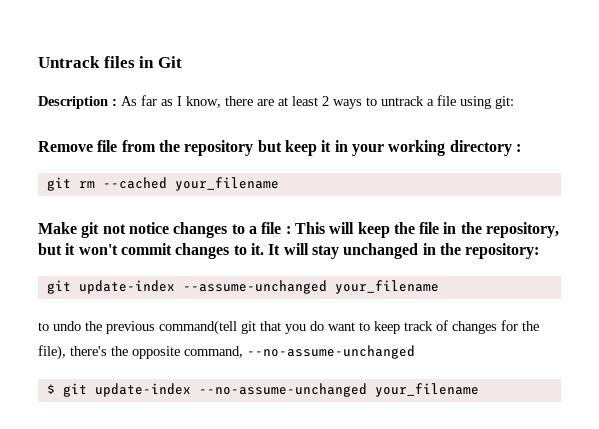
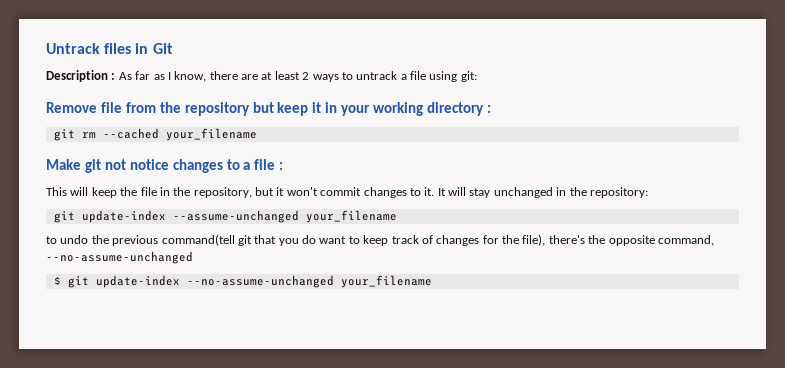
(291, 230) none -> (284, 166) //

